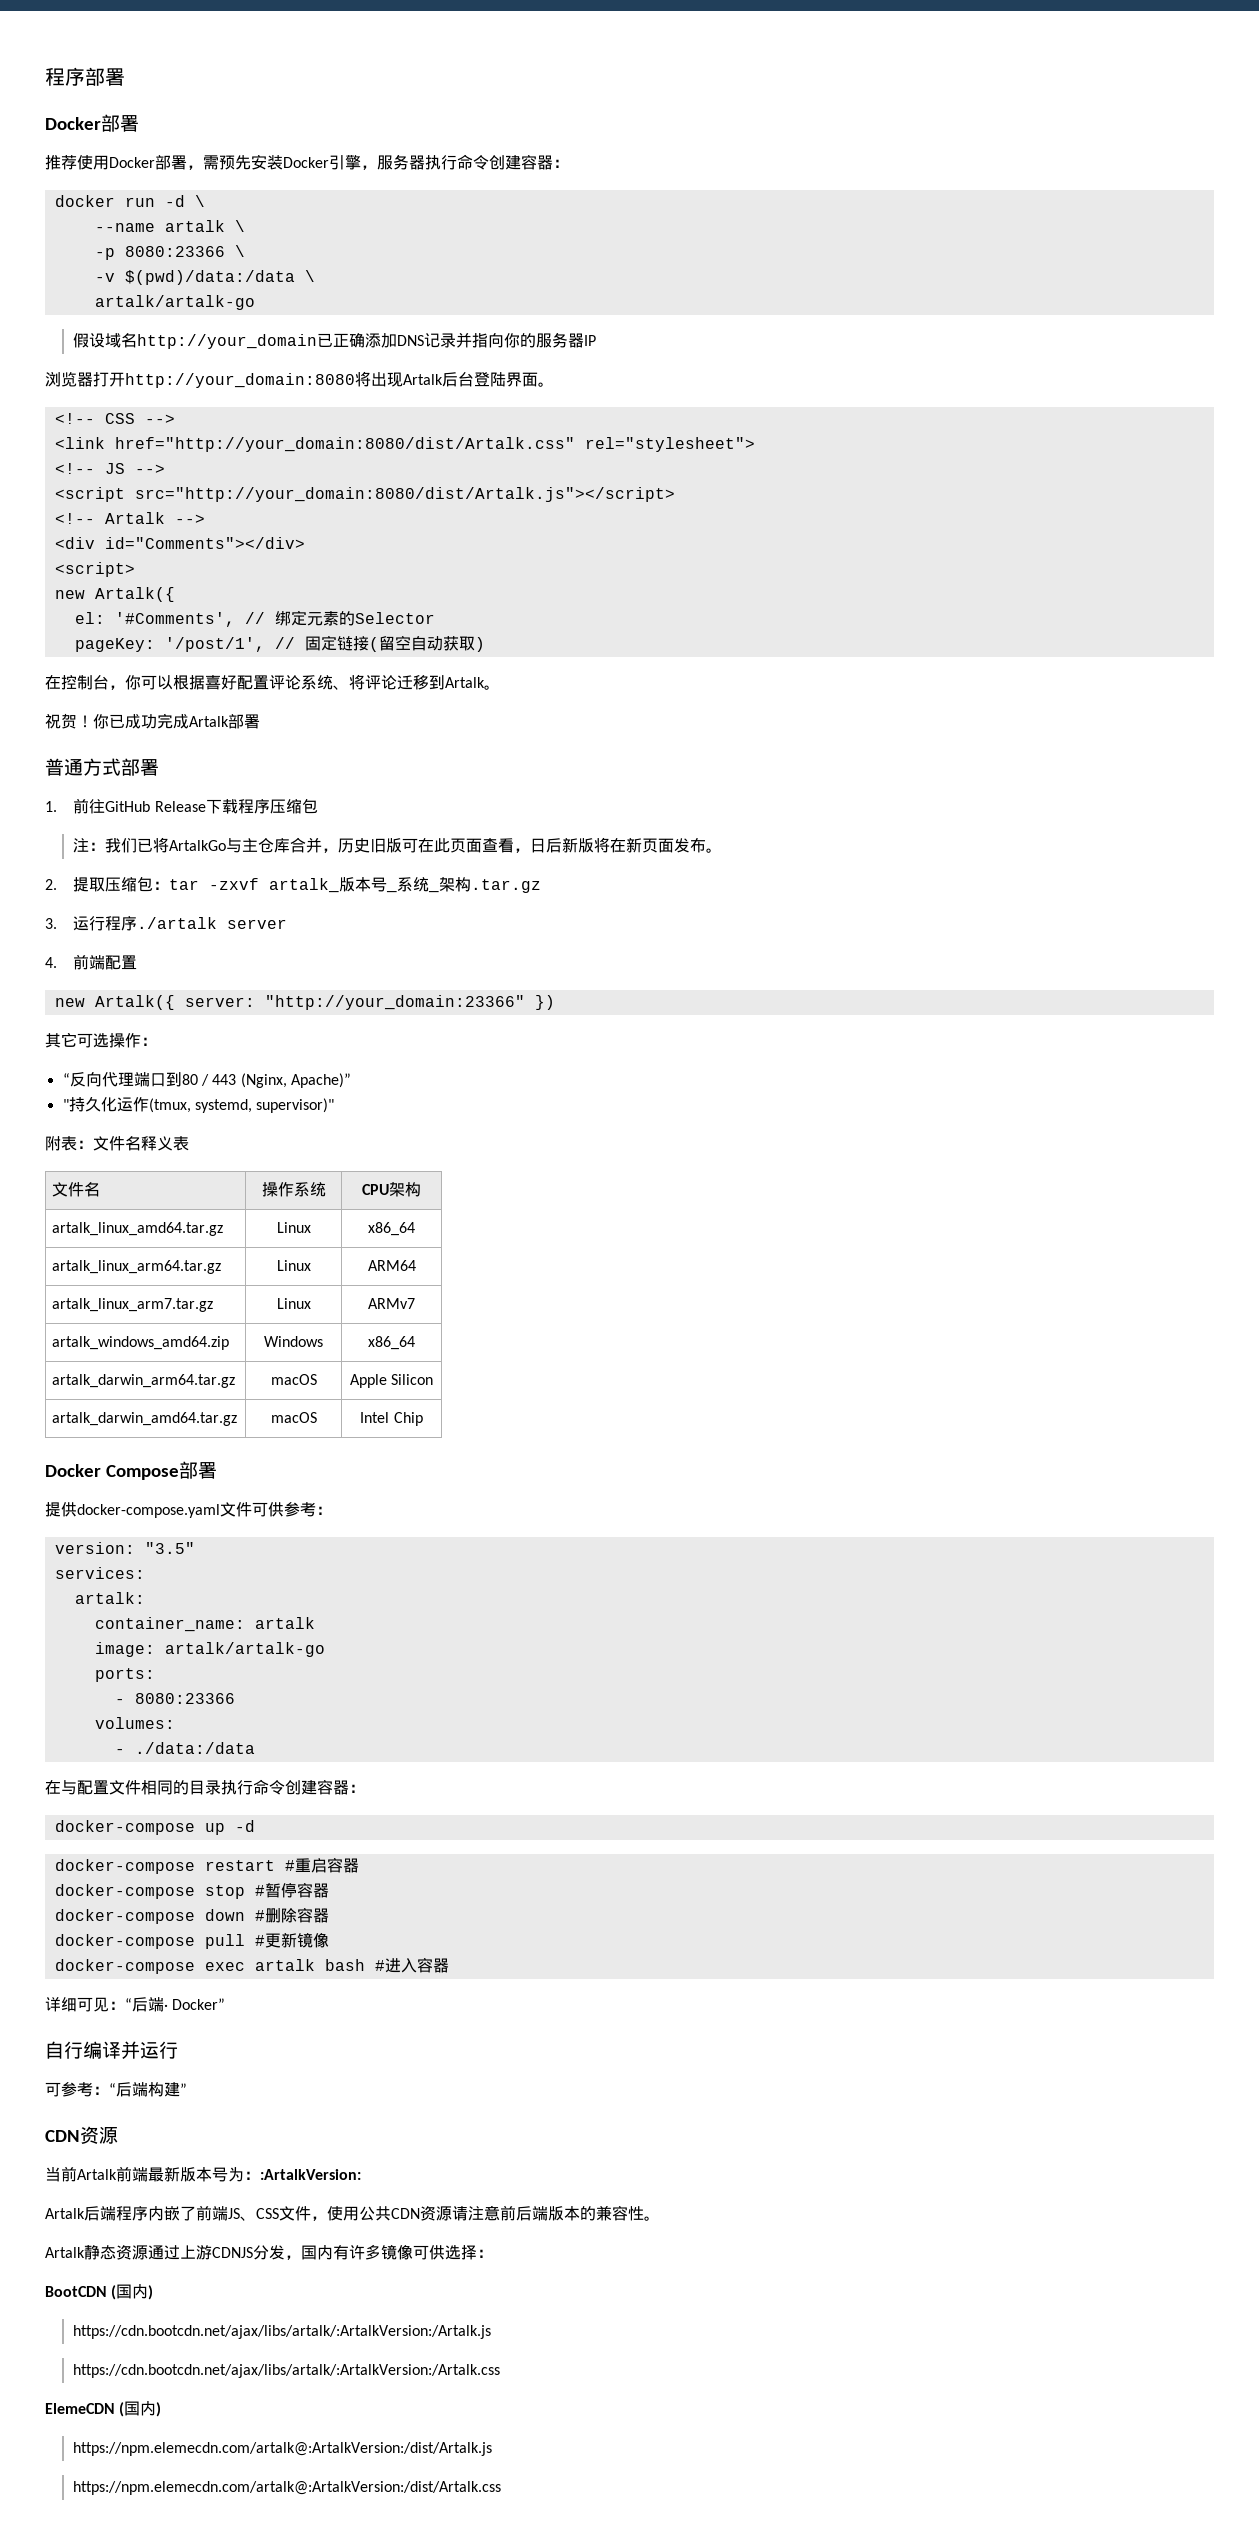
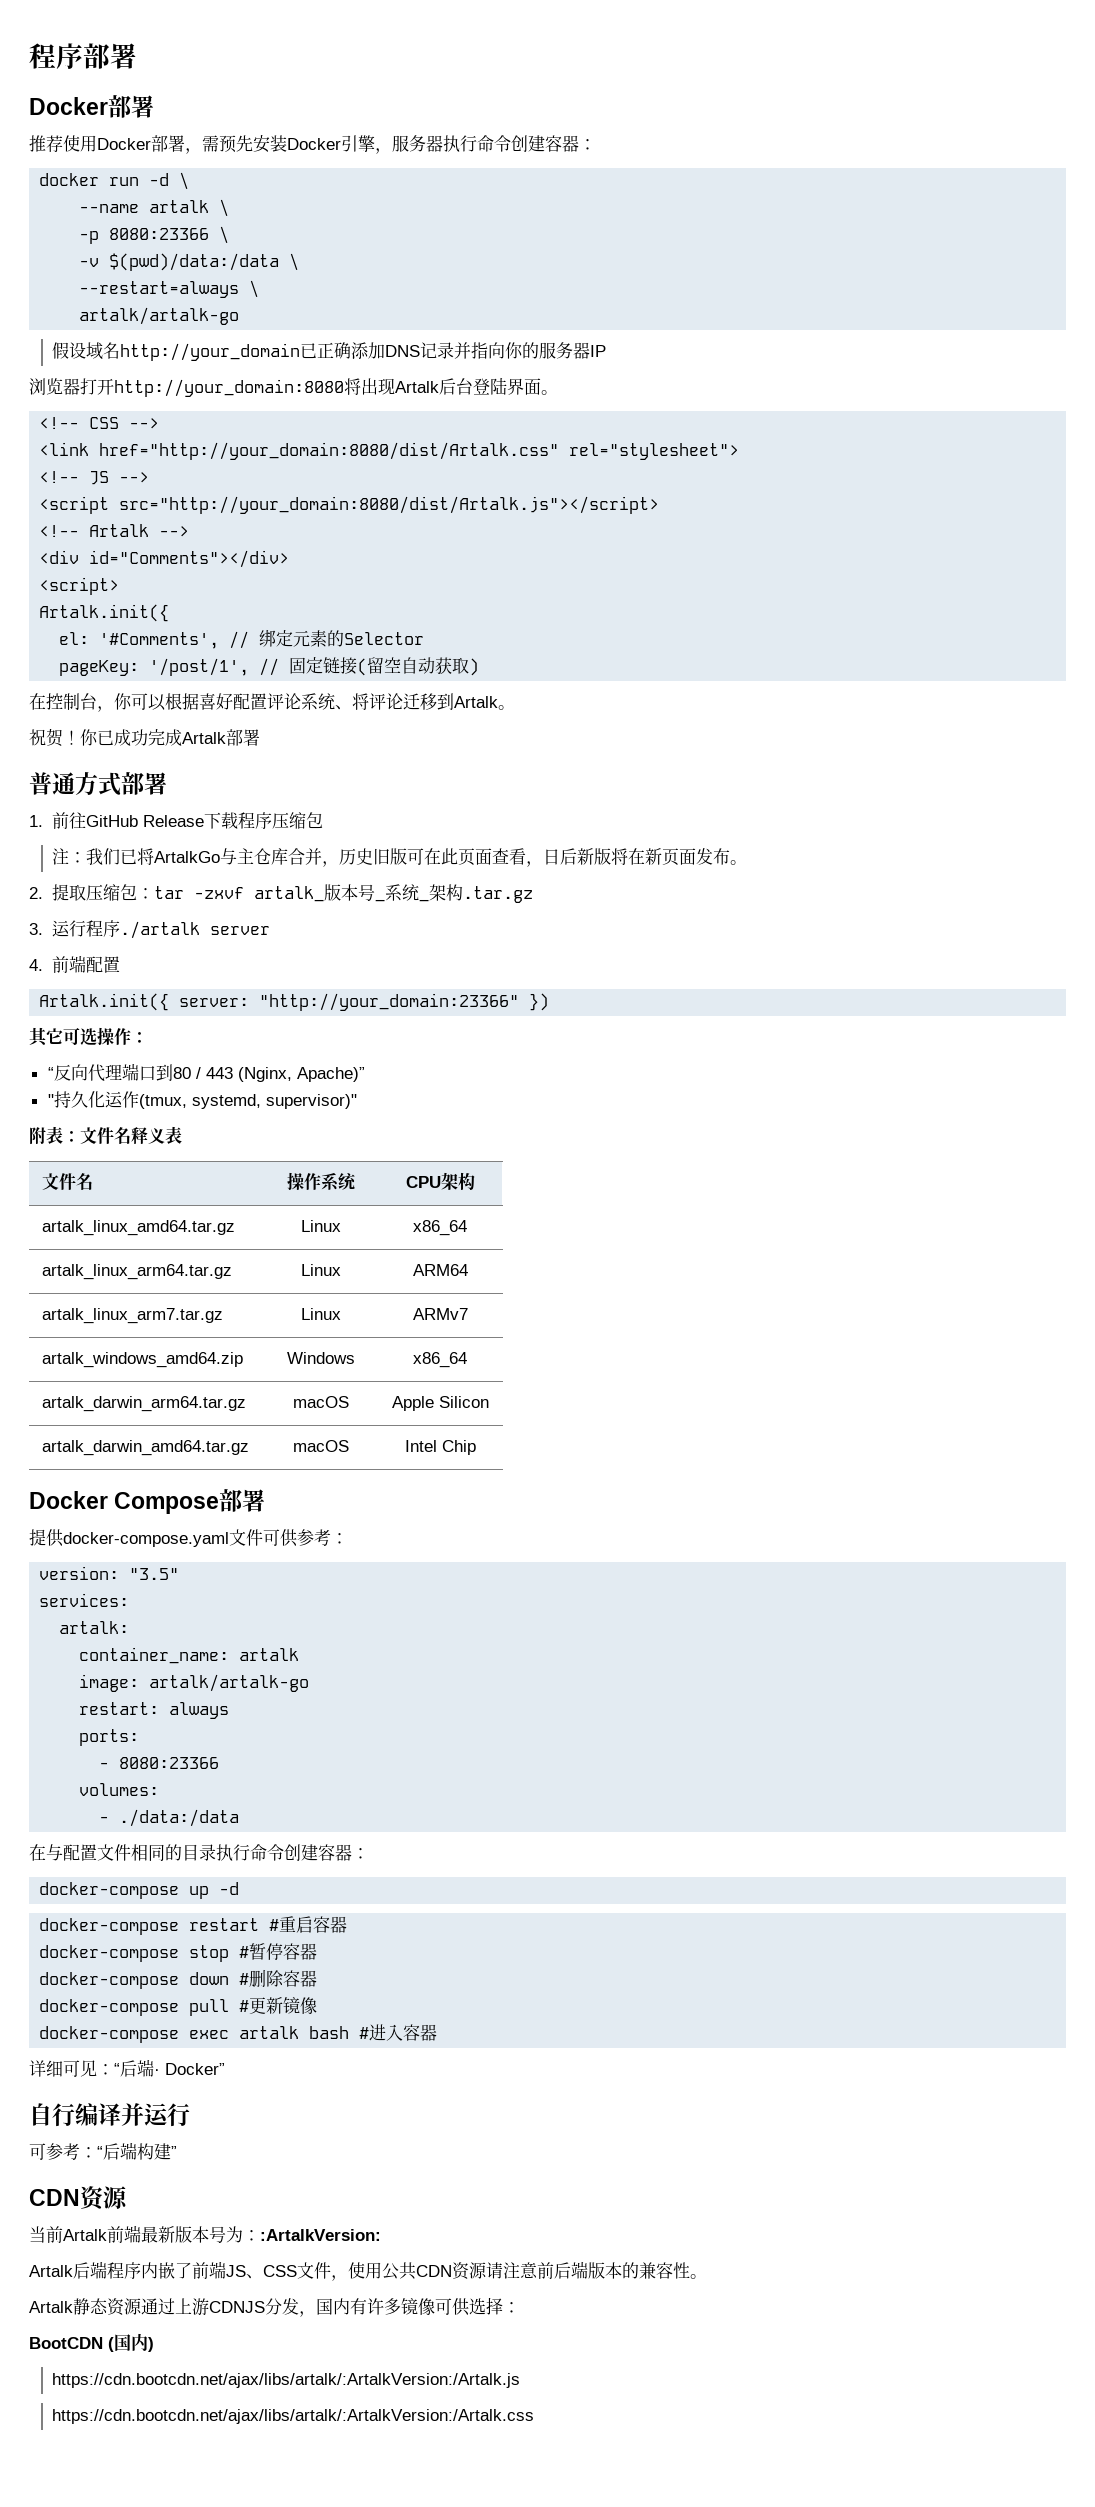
(315, 276) none -> [79,280,260,298] // --restart=always \
[54,587,175,602] new Artalk({ -> [39,604,170,622] Artalk.init({
[54,995,175,1010] new Artalk({ -> [39,993,170,1011] Artalk.init({
(325, 1649) none -> [79,1702,230,1719] // restart: always
[45,2401,162,2417] [73,2442,493,2456] [73,2481,502,2495] // ElemeCDN (国内) // https://npm.elemecdn.com/artalk@:ArtalkVersion:/dist/Artalk.js // https://npm.elemecdn.com/artalk@:ArtalkVersion:/dist/Artalk.css -> (535, 2416) none

